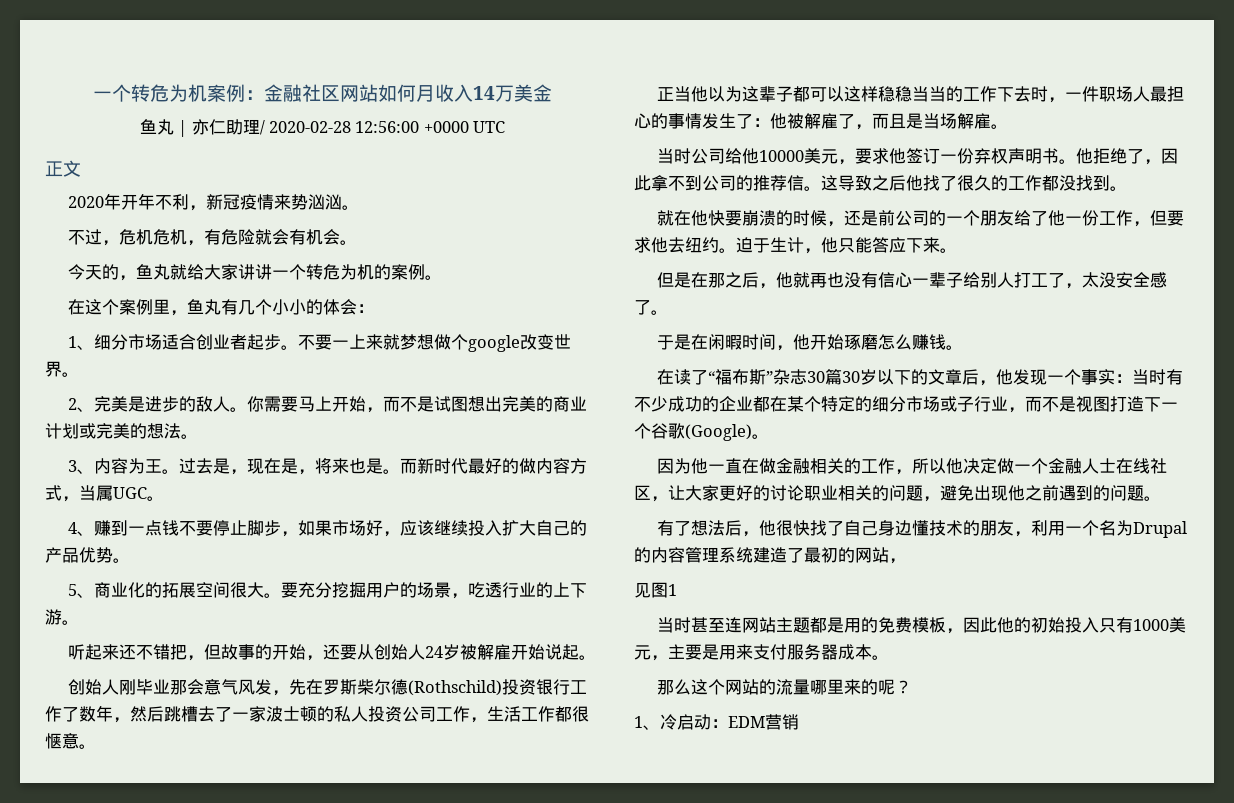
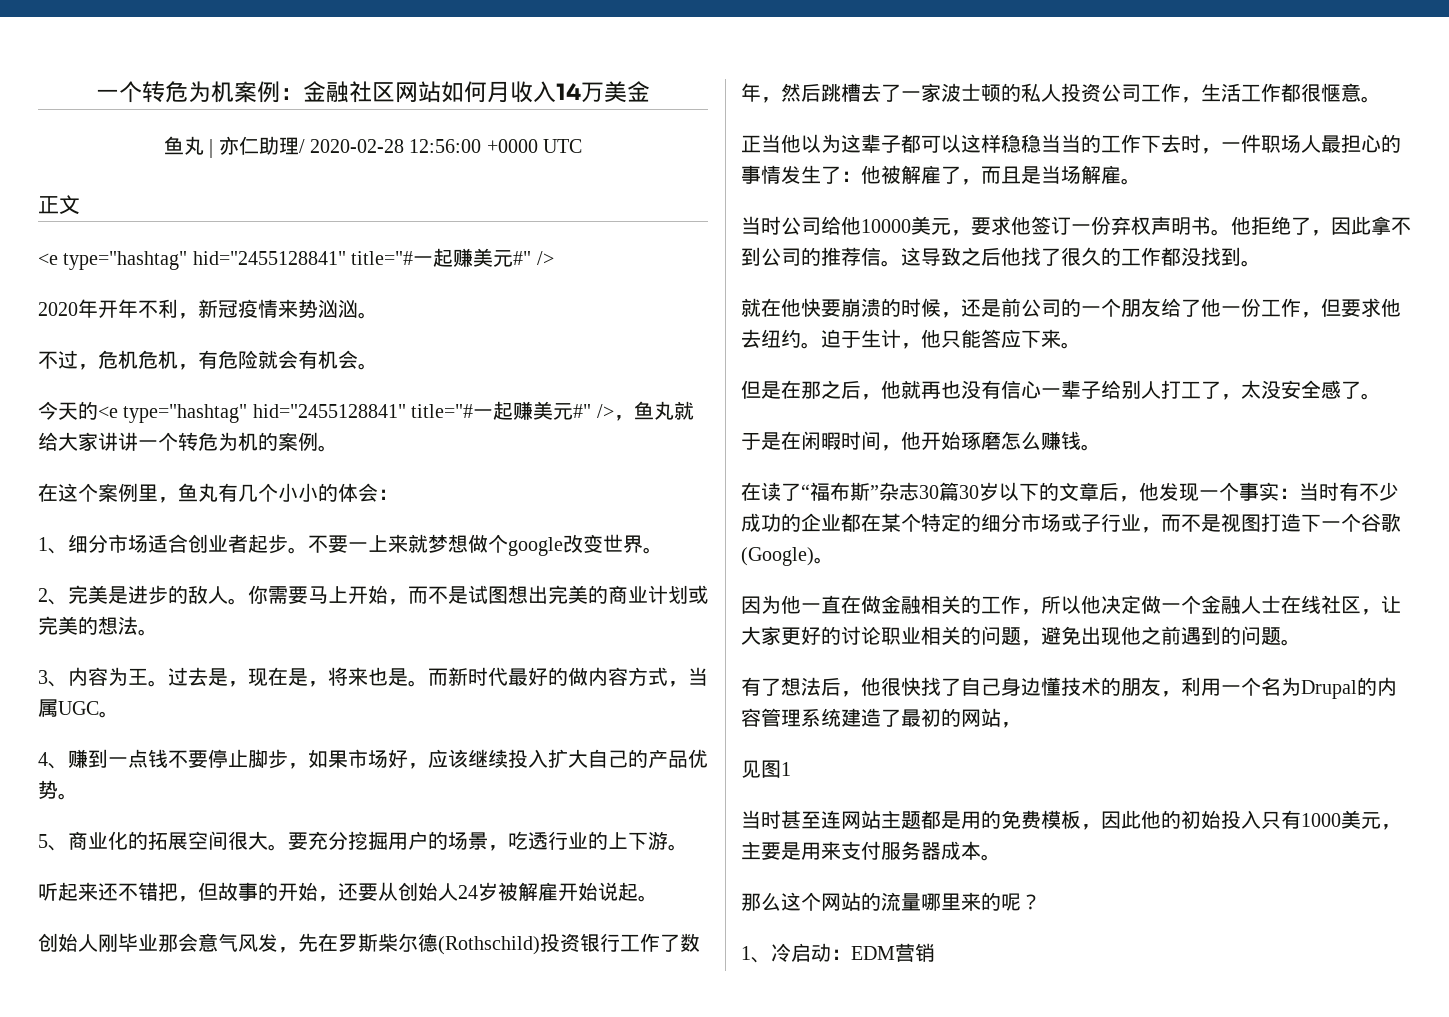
(81, 168) none -> [38,248,554,270] // <e type="hashtag" hid="2455128841" title="#一起赚美元#" />
(119, 272) none -> [98,401,614,423] <e type="hashtag" hid="2455128841" title="#一起赚美元#" />

